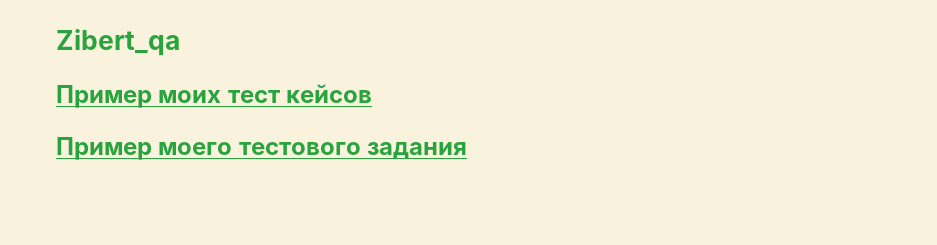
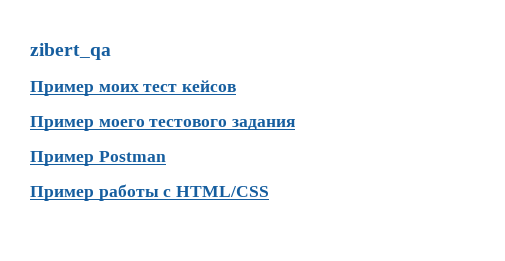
[56,29,180,56] Zibert_qa -> [30,43,111,60] zibert_qa
(468, 150) none -> [30,151,166,166] [30,184,270,201] // Пример Postman // Пример работы с HTML/CSS

